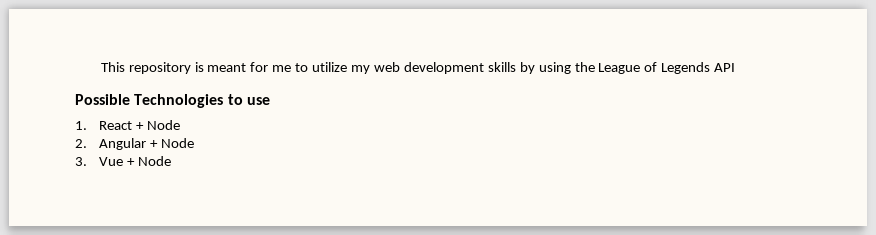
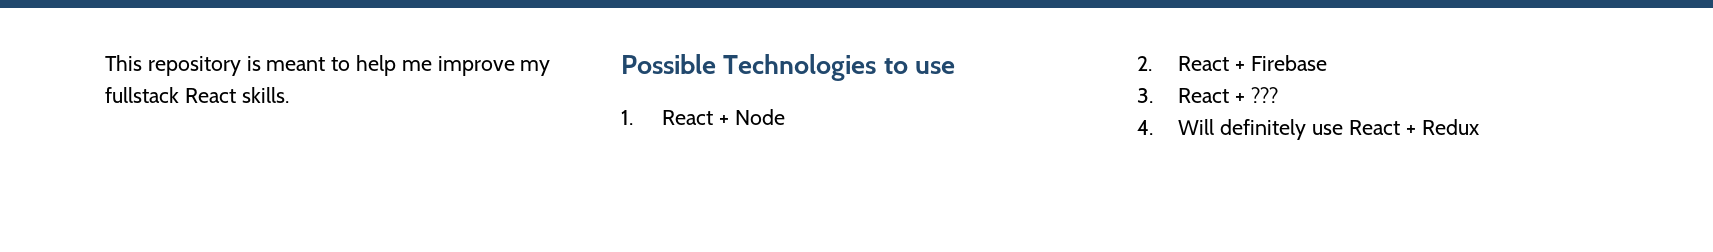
[250,62,736,74] for me to utilize my web development skills by using the League of Legends API -> [331,55,551,76] [105,87,289,103] to help me improve my fullstack React skills.
[99,138,194,150] [75,156,171,166] Angular + Node // 3. Vue + Node -> [1178,55,1328,71] [1137,87,1279,103] [1137,119,1479,140] React + Firebase // 3. React + ??? // 4. Will definitely use React + Redux

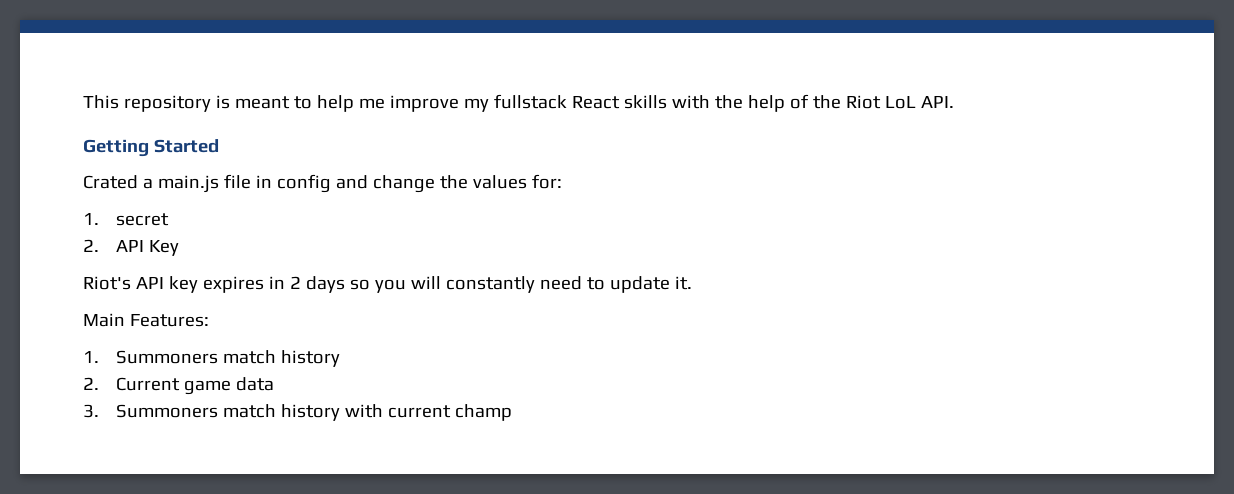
[241,87,289,103] [621,54,955,81] [621,109,786,125] [1137,55,1328,71] [1137,87,1279,103] [1137,119,1479,140] skills. // Possible Technologies to use // 1. React + Node // 2. React + Firebase // 3. React + ??? // 4. Will definitely use React + Redux -> [623,94,954,112] [83,139,219,157] [83,174,562,193] [83,213,169,226] [83,239,179,256] [83,276,692,293] [83,313,209,327] [83,350,340,367] [83,377,274,395] [83,404,512,421] skills with the help of the Riot LoL API. // Getting Started // Crated a main.js file in config and change the values for: // 1. secret // 2. API Key // Riot's API key expires in 2 days so you will constantly need to update it. // Main Features: // 1. Summoners match history // 2. Current game data // 3. Summoners match history with current champ

